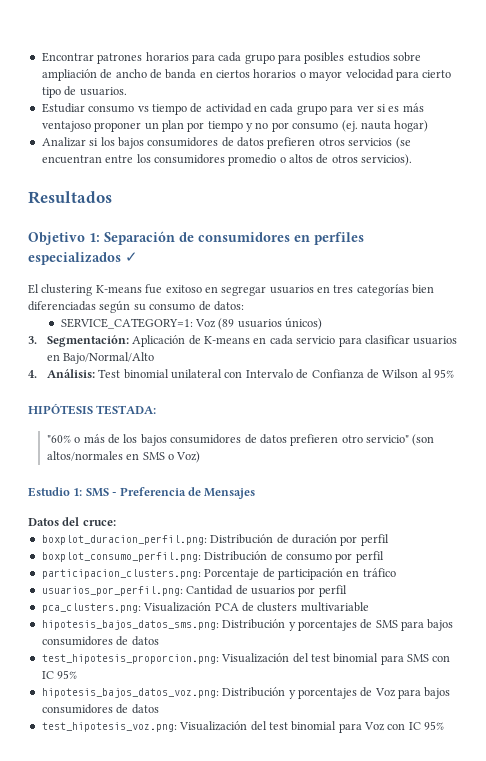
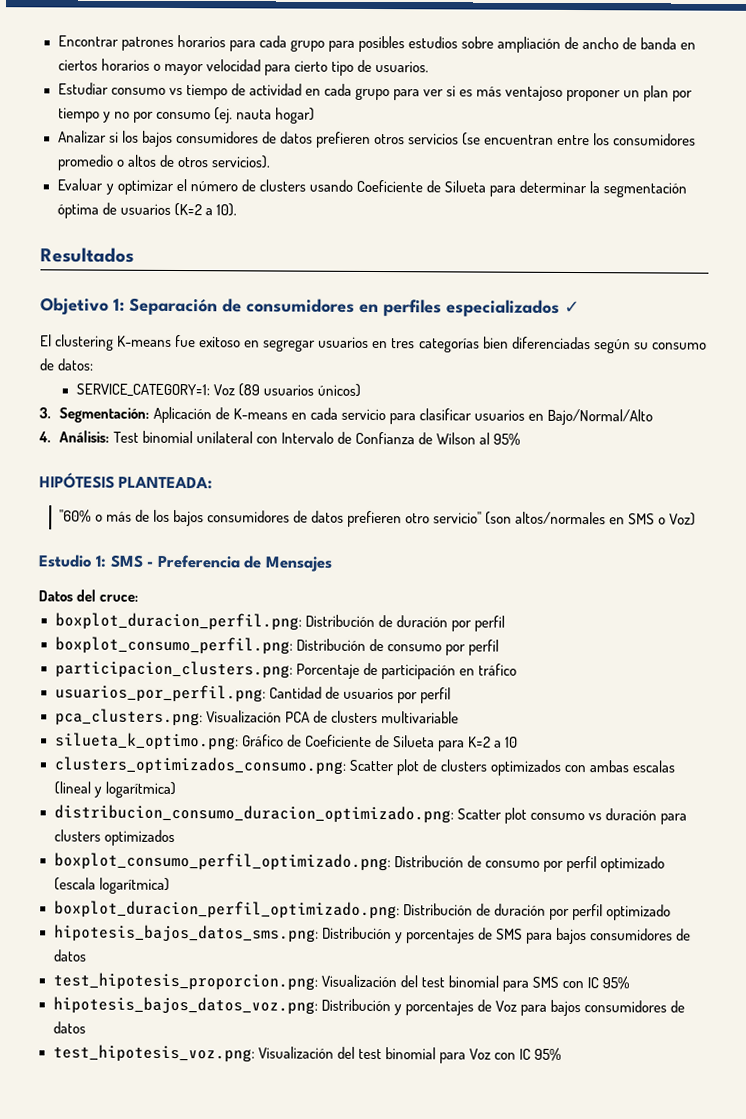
(413, 160) none -> [56,178,688,198] [56,202,237,219] // Evaluar y optimizar el número de clusters usando Coeficiente de Silueta para determinar la segmentación óptima de usuarios (K=2 a 10).
[96,405,157,415] TESTADA: -> [118,476,214,490] PLANTEADA:
(369, 607) none -> [54,732,518,752] [53,756,675,776] [53,781,176,799] [53,804,687,825] [53,829,175,846] [53,852,665,873] [53,877,170,894] [53,900,671,921] // silueta_k_optimo.png: Gráfico de Coeficiente de Silueta para K=2 a 10 // clusters_optimizados_consumo.png: Scatter plot de clusters optimizados con ambas escalas (lineal y logarítmica) // distribucion_consumo_duracion_optimizado.png: Scatter plot consumo vs duración para clusters optimizados // boxplot_consumo_perfil_optimizado.png: Distribución de consumo por perfil optimizado (escala logarítmica) // boxplot_duracion_perfil_optimizado.png: Distribución de duración por perfil optimizado

